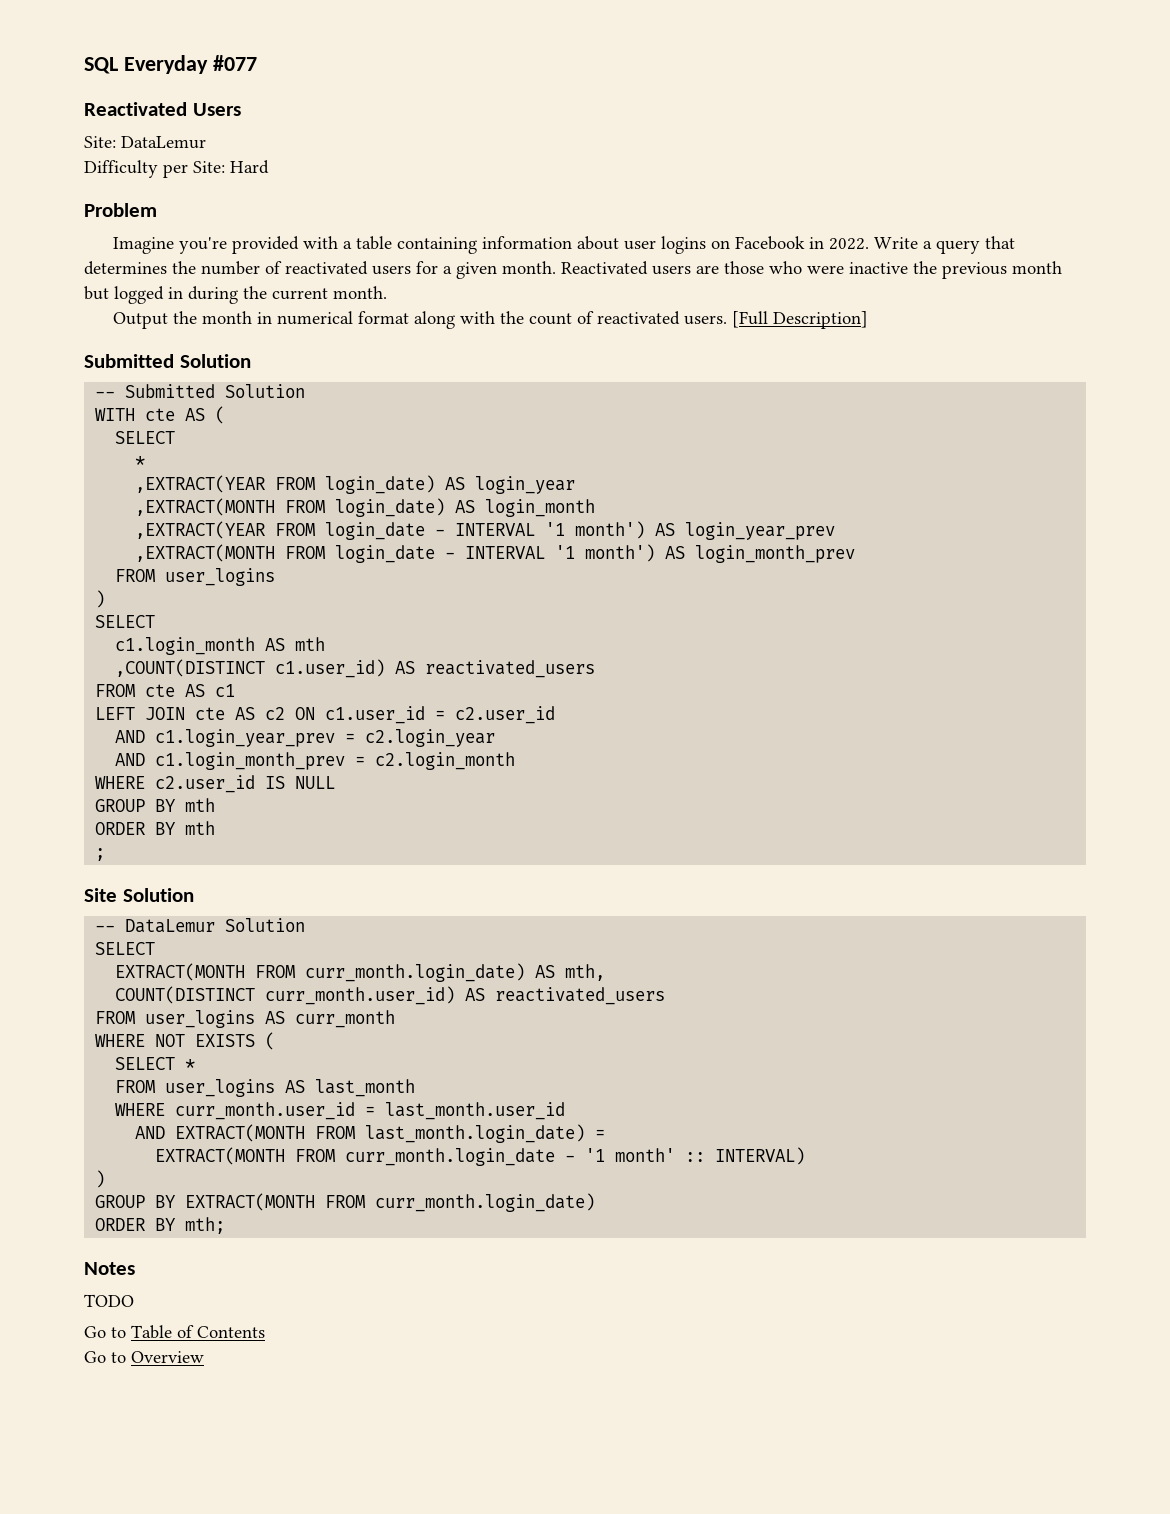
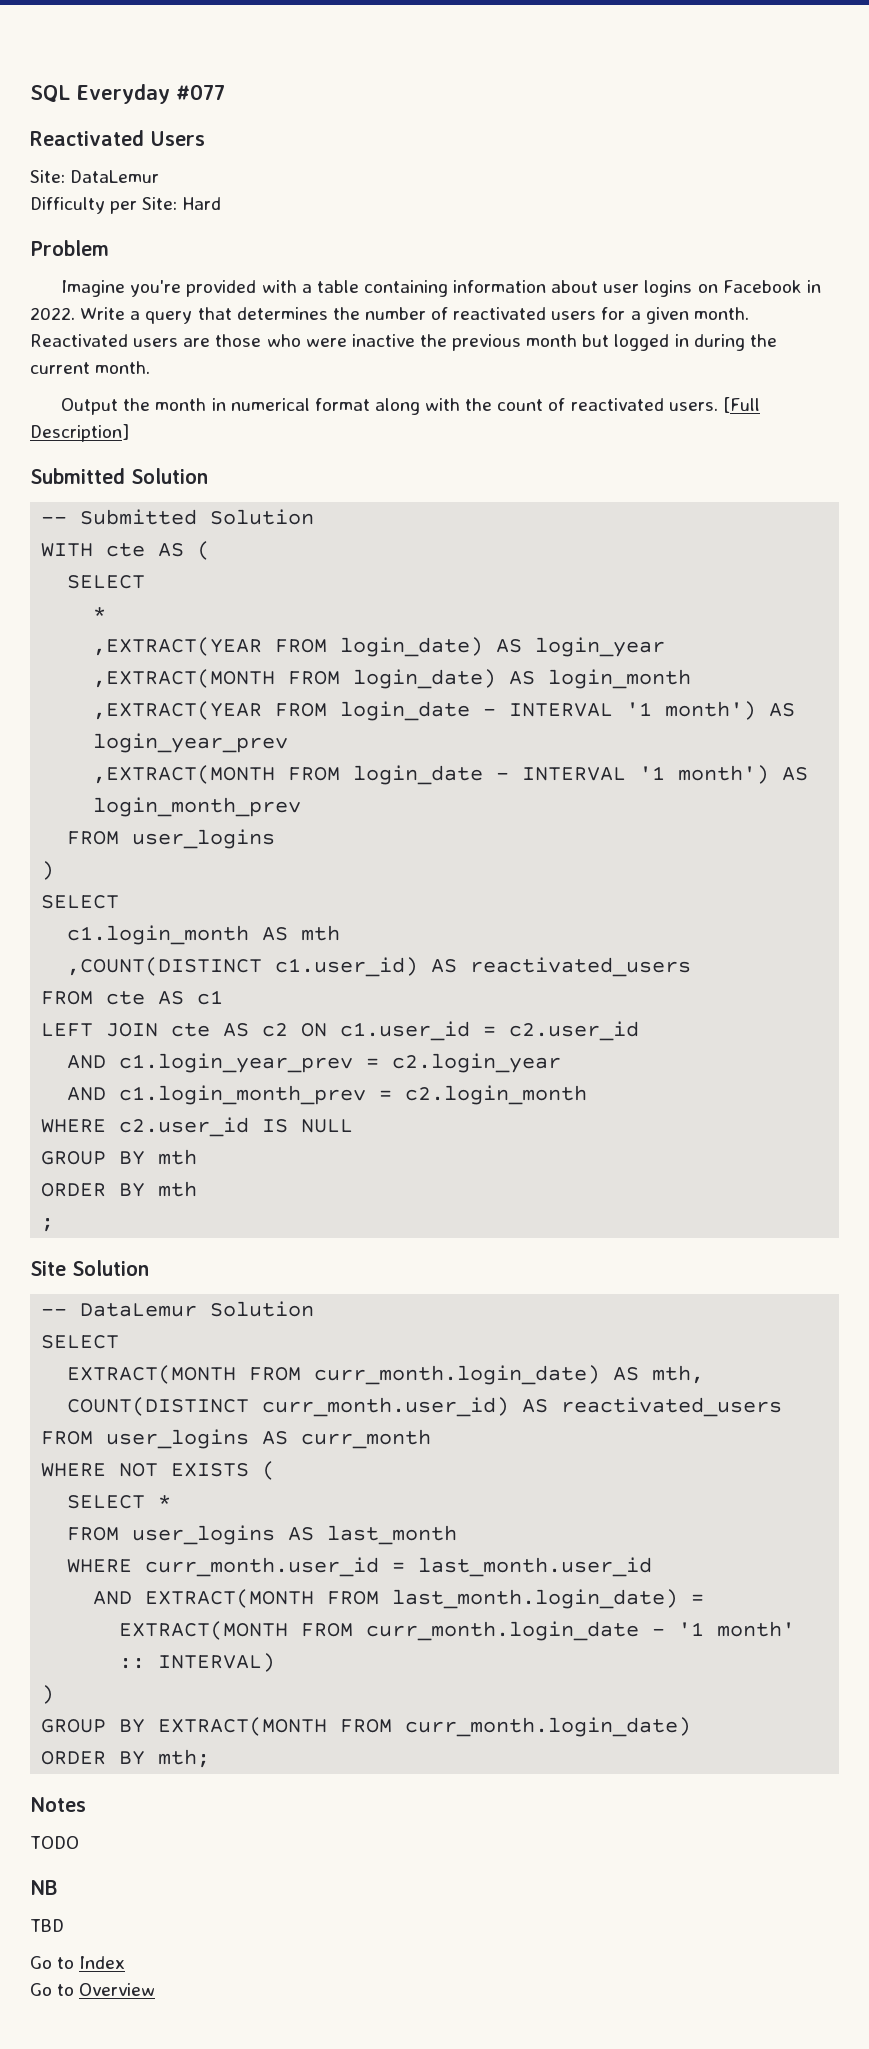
[84,1325,265,1339] // Go to Table of Contents -> [30,1880,58,1895] [30,1919,64,1932] [30,1956,126,1969] // NB // TBD // Go to Index

